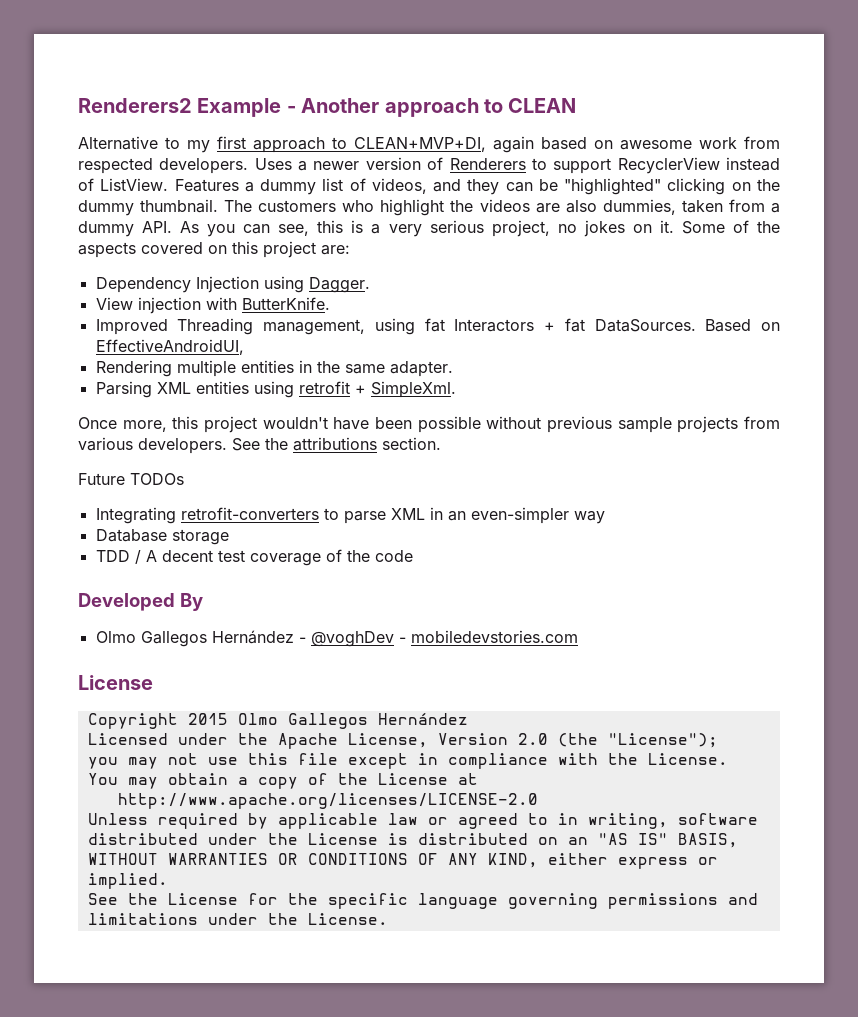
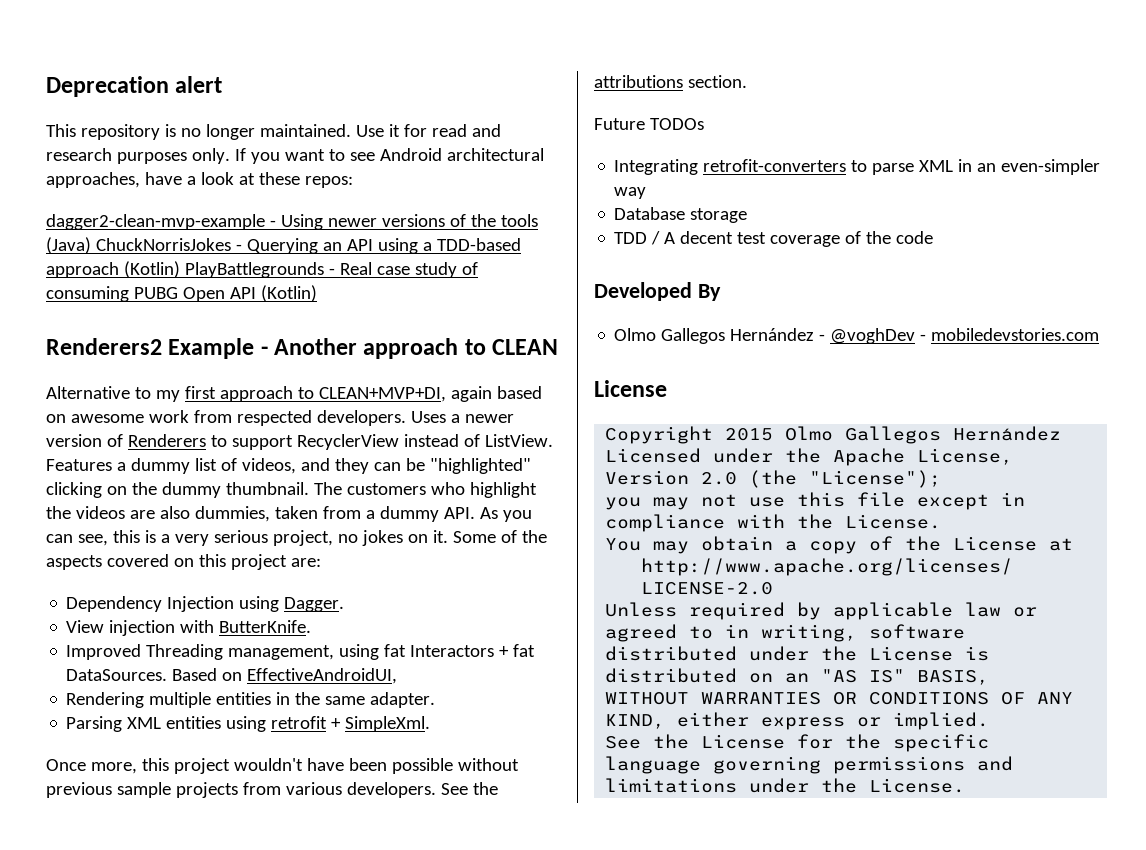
(78, 105) none -> [46,76,223,97] [46,124,501,140] [46,148,544,164] [46,172,353,188] [46,214,538,230] [46,237,521,254] [46,261,478,278] [46,285,317,302] Deprecation alert // This repository is no longer maintained. Use it for read and research purposes only. If you want to see Android architectural approaches, have a look at these repos: // dagger2-clean-mvp-example - Using newer versions of the tools (Java) ChuckNorrisJokes - Querying an API using a TDD-based approach (Kotlin) PlayBattlegrounds - Real case study of consuming PUBG Open API (Kotlin) //

